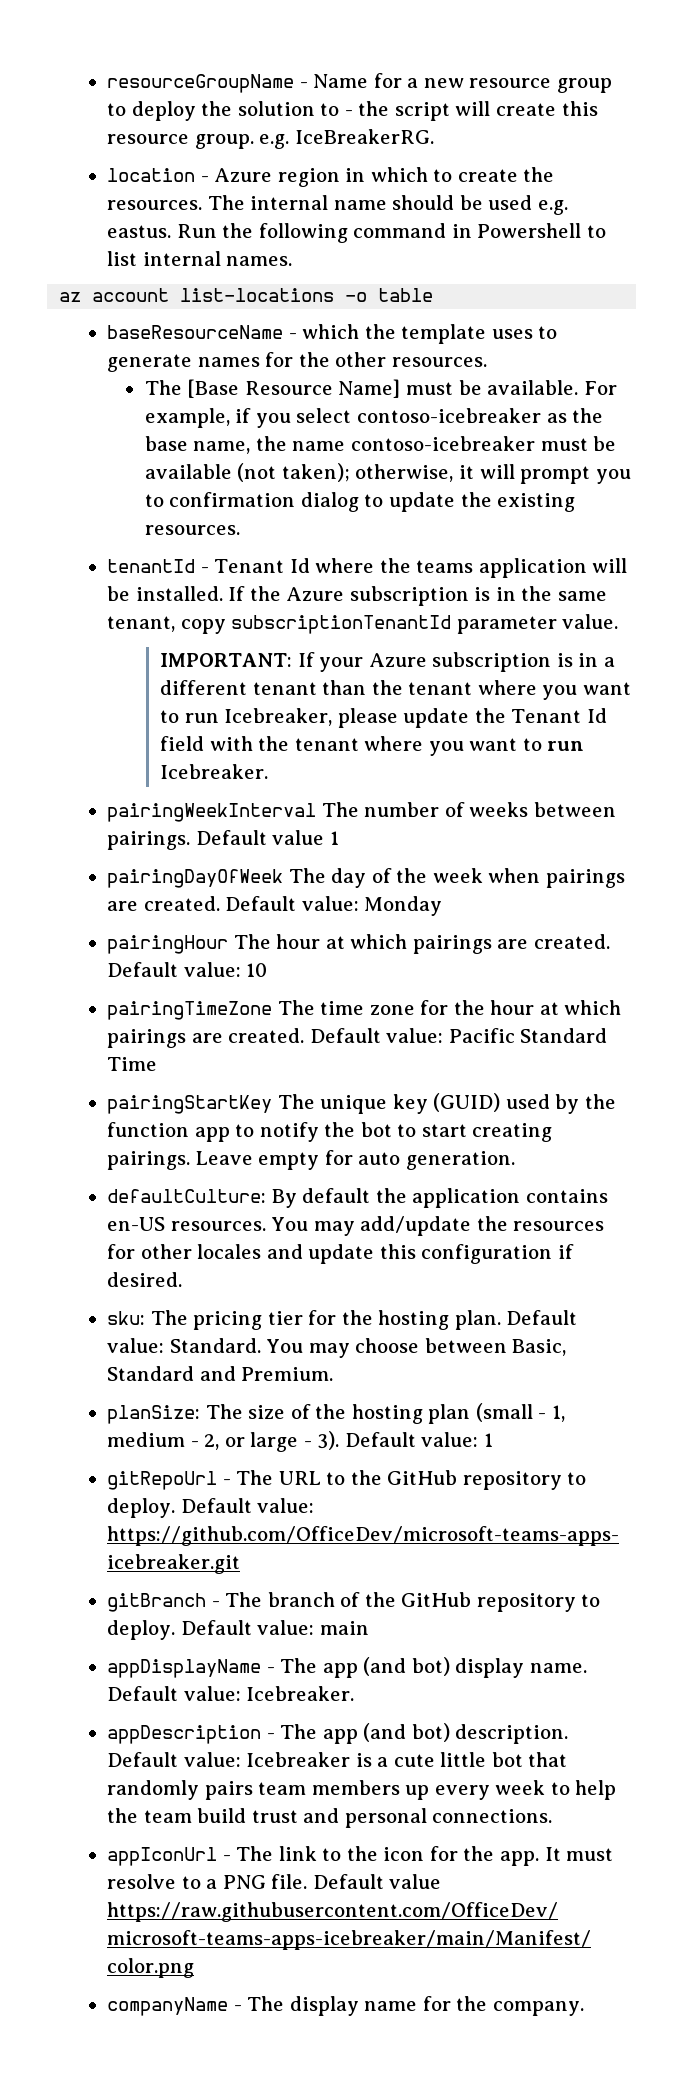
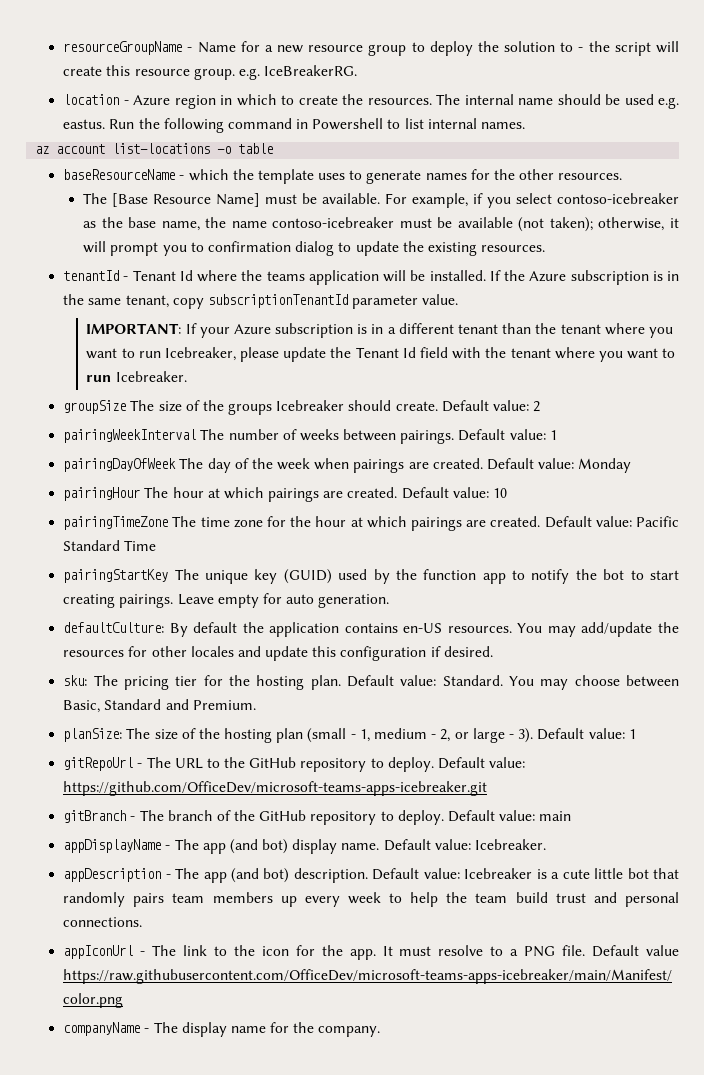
(268, 771) none -> [63,400,541,415] // groupSize The size of the groups Icebreaker should create. Default value: 2
[272,830,325,845] value -> [509,429,546,440] value:

